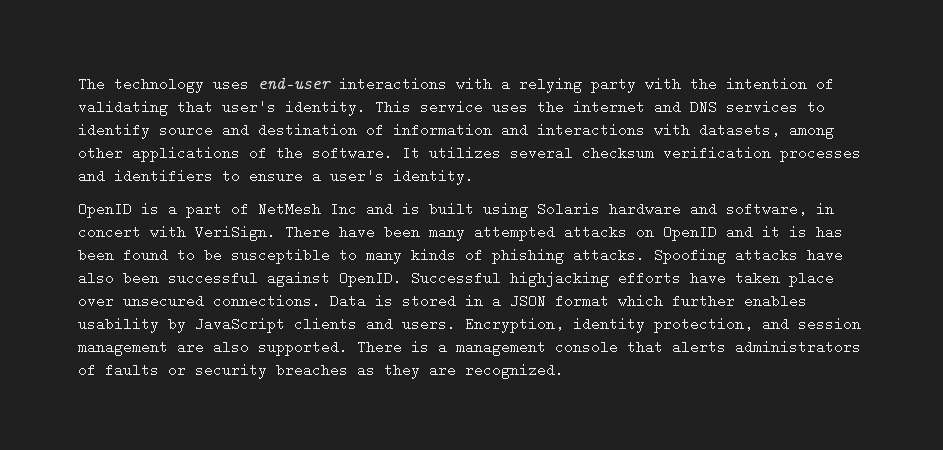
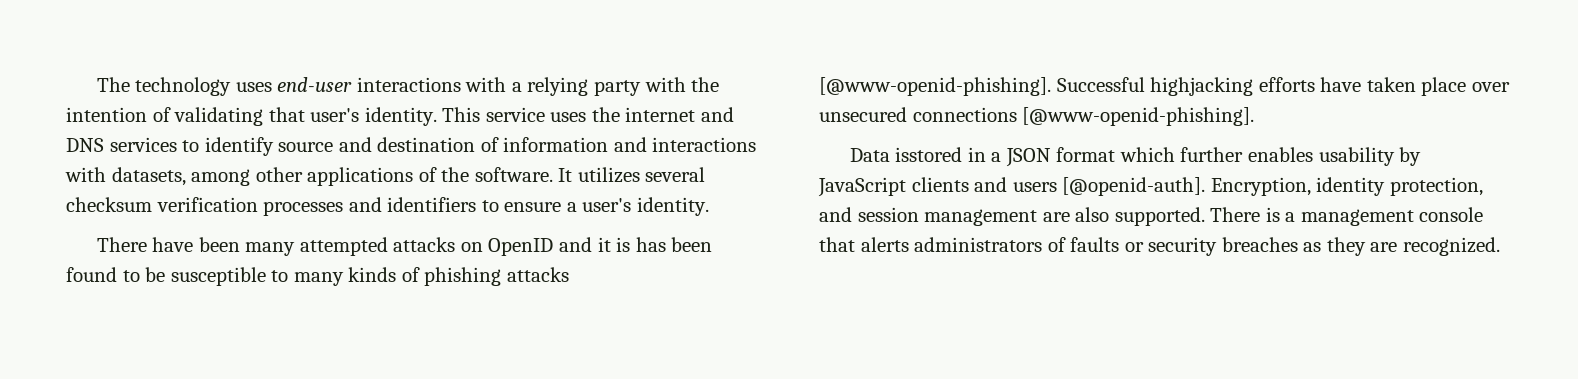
[78,202,834,218] [78,225,276,241] OpenID is a part of NetMesh Inc and is built using Solaris hardware and software, in concert with VeriSign. -> (709, 206) none
[573,248,843,264] [78,271,402,287] attacks. Spoofing attacks have also been successful against OpenID. -> [506,267,569,282] [819,77,1051,96] attacks [@www-openid-phishing].
[213,294,456,308] connections. Data is stored -> [912,107,1255,126] [849,147,963,162] connections [@www-openid-phishing]. // Data isstored
[402,317,456,331] users. -> [1012,177,1206,196] users [@openid-auth].

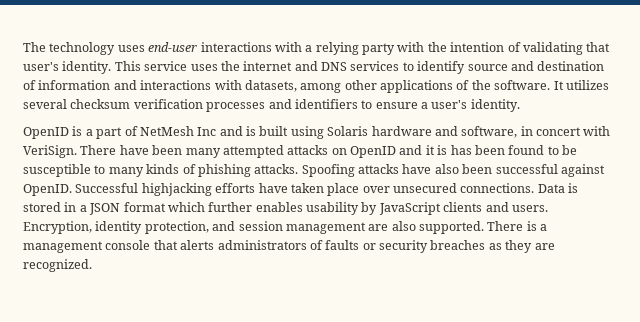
(709, 206) none -> [23,126,611,139] [23,145,77,158] OpenID is a part of NetMesh Inc and is built using Solaris hardware and software, in concert with VeriSign.
[506,267,569,282] [819,77,1051,96] attacks [@www-openid-phishing]. -> [254,164,605,177] [23,184,72,196] attacks. Spoofing attacks have also been successful against OpenID.
[912,107,1255,126] [849,147,963,162] connections [@www-openid-phishing]. // Data isstored -> [460,183,579,193] [23,202,61,212] connections. Data is stored
[1012,177,1206,196] users [@openid-auth]. -> [511,205,548,212] users.

